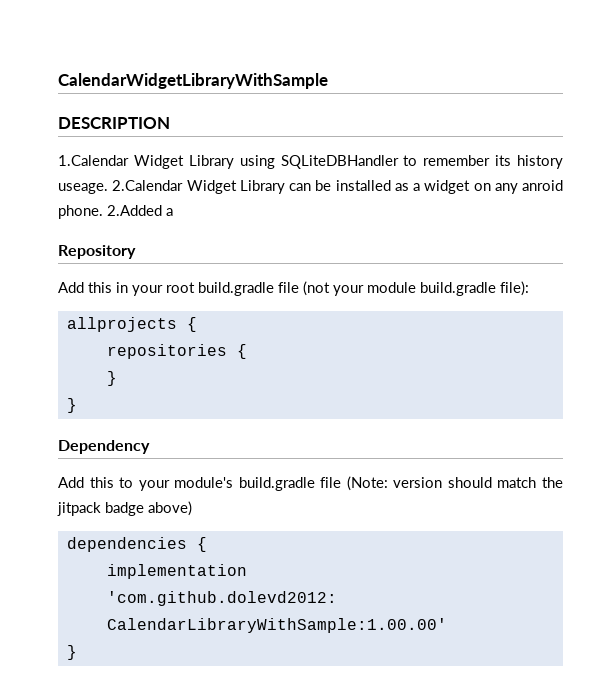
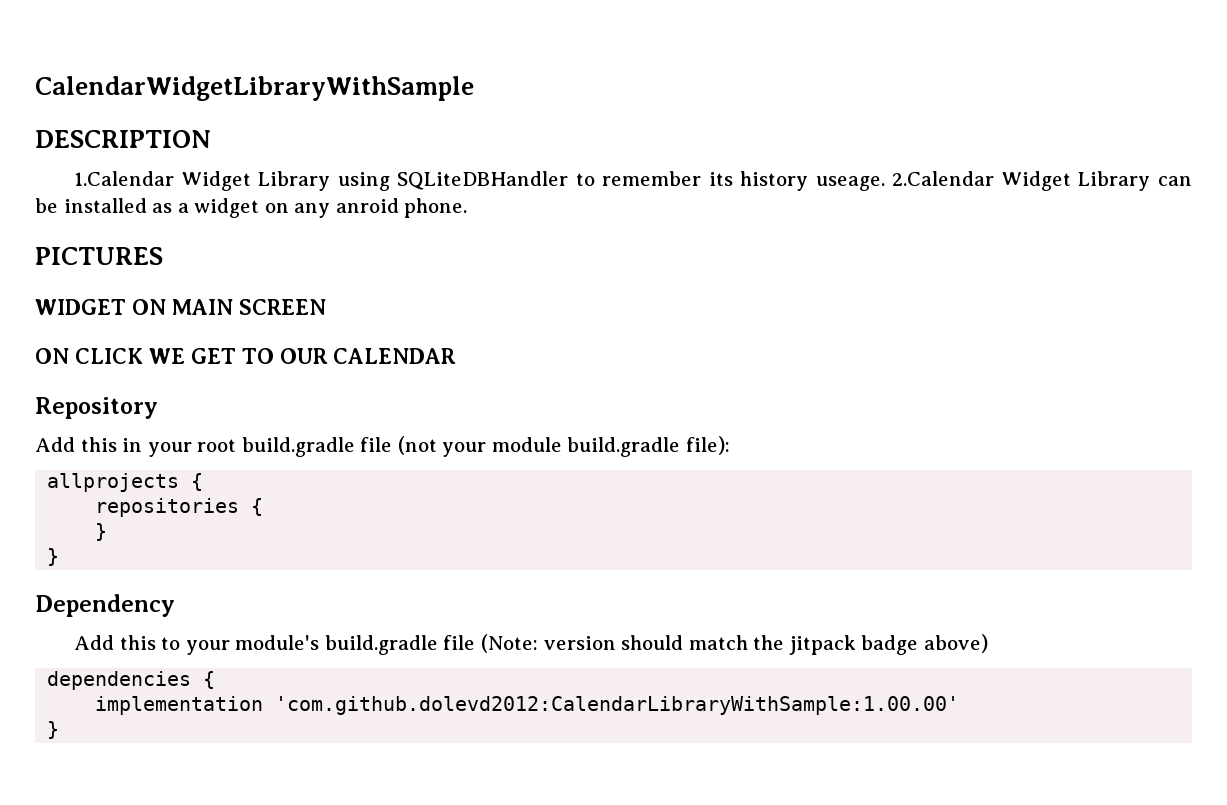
[107,205,173,216] 2.Added a -> [35,247,163,265] [35,299,326,315] [35,348,456,364] // PICTURES // WIDGET ON MAIN SCREEN // ON CLICK WE GET TO OUR CALENDAR

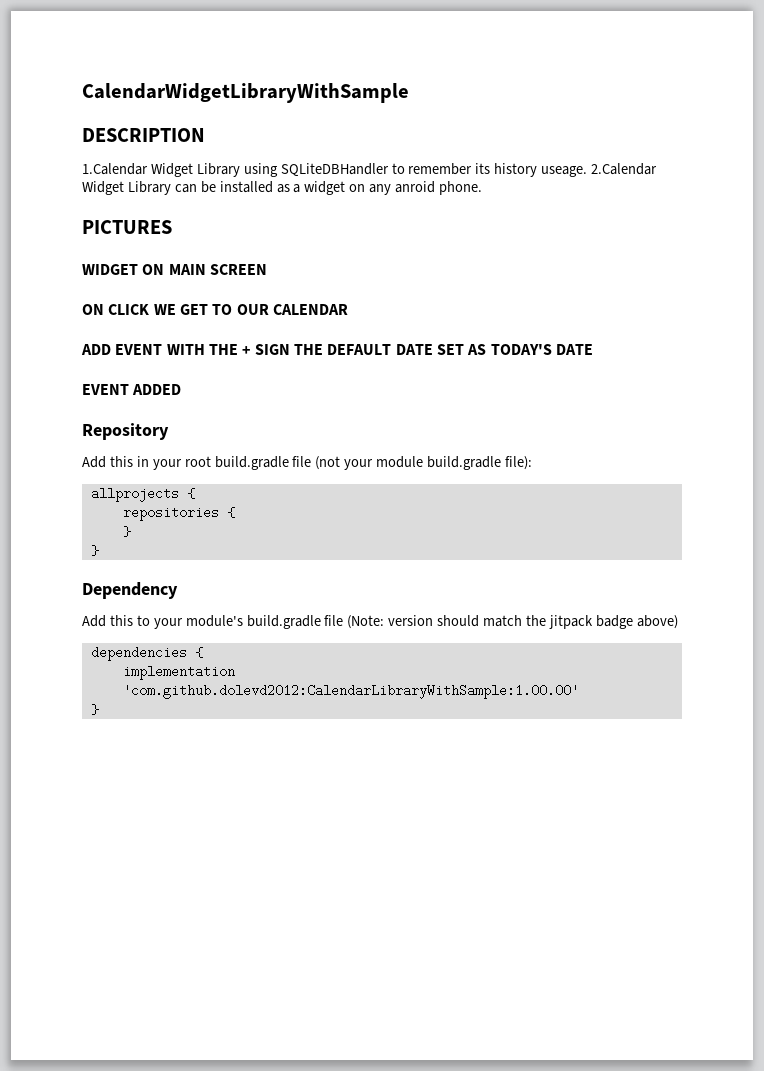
(456, 356) none -> [81,344,593,355] [82,384,182,395] // ADD EVENT WITH THE + SIGN THE DEFAULT DATE SET AS TODAY'S DATE // EVENT ADDED

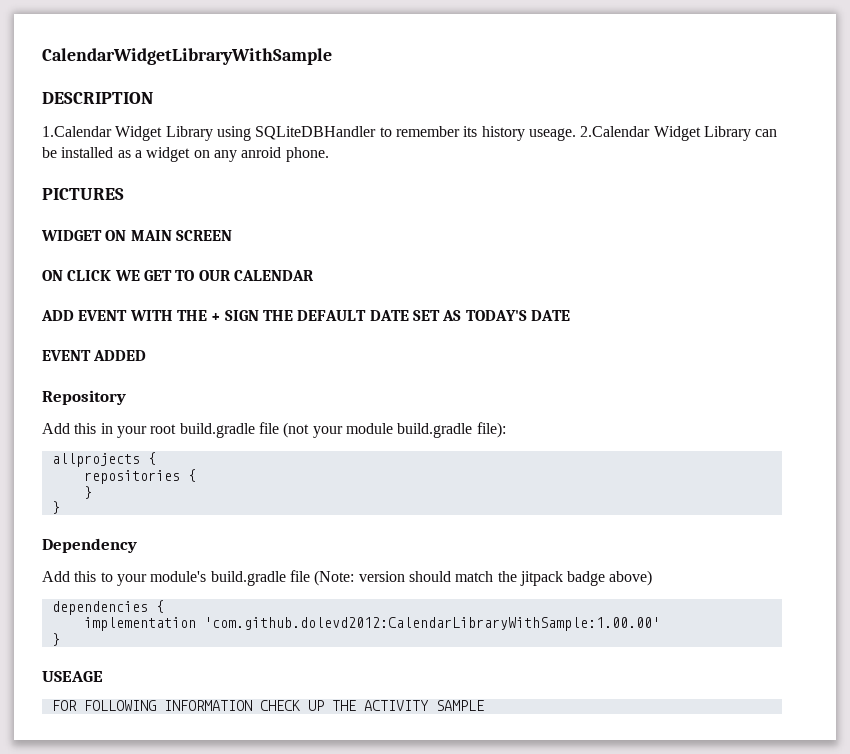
(99, 709) none -> [42,671,103,682] [51,700,484,711] // USEAGE // FOR FOLLOWING INFORMATION CHECK UP THE ACTIVITY SAMPLE

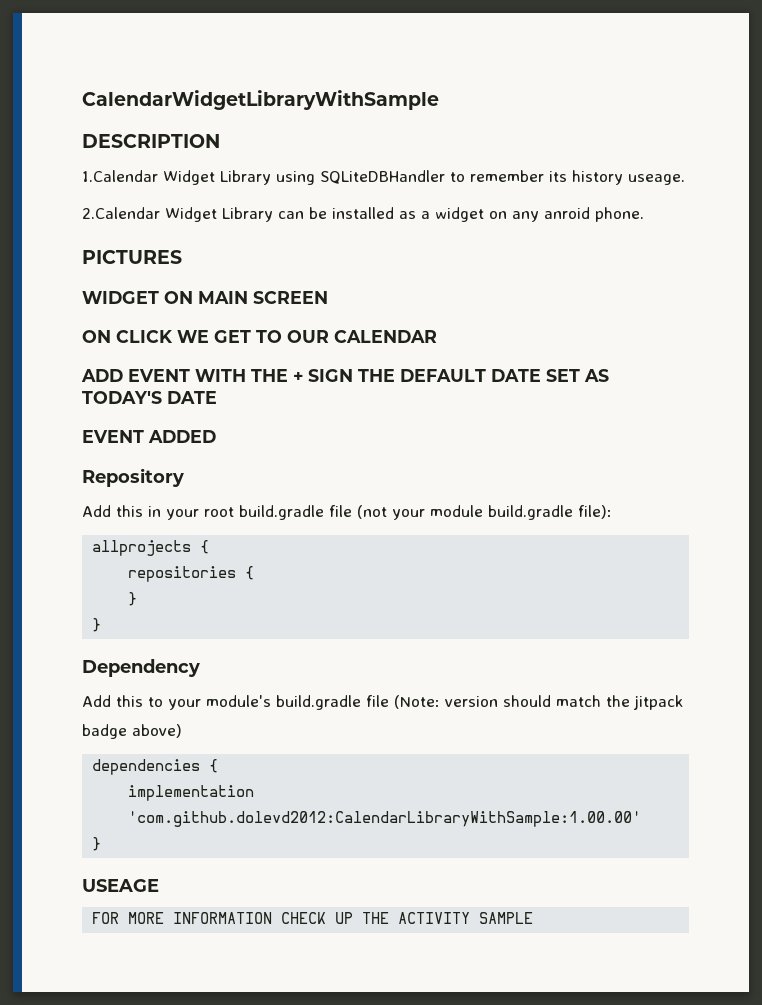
(576, 134) none -> (685, 179) //
[83,700,156,711] FOLLOWING -> [128,912,165,924] MORE

